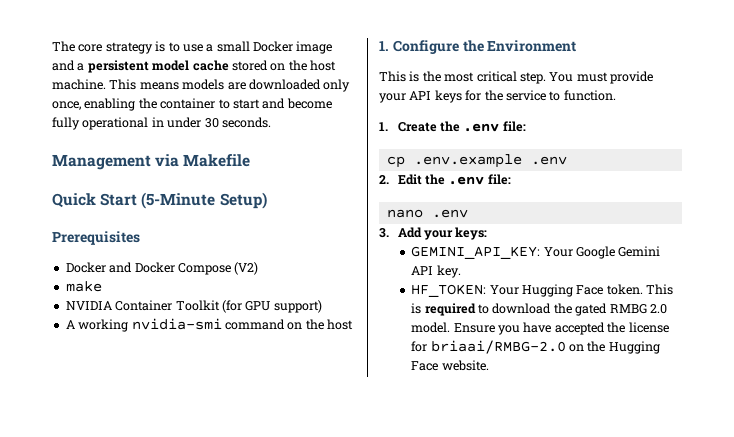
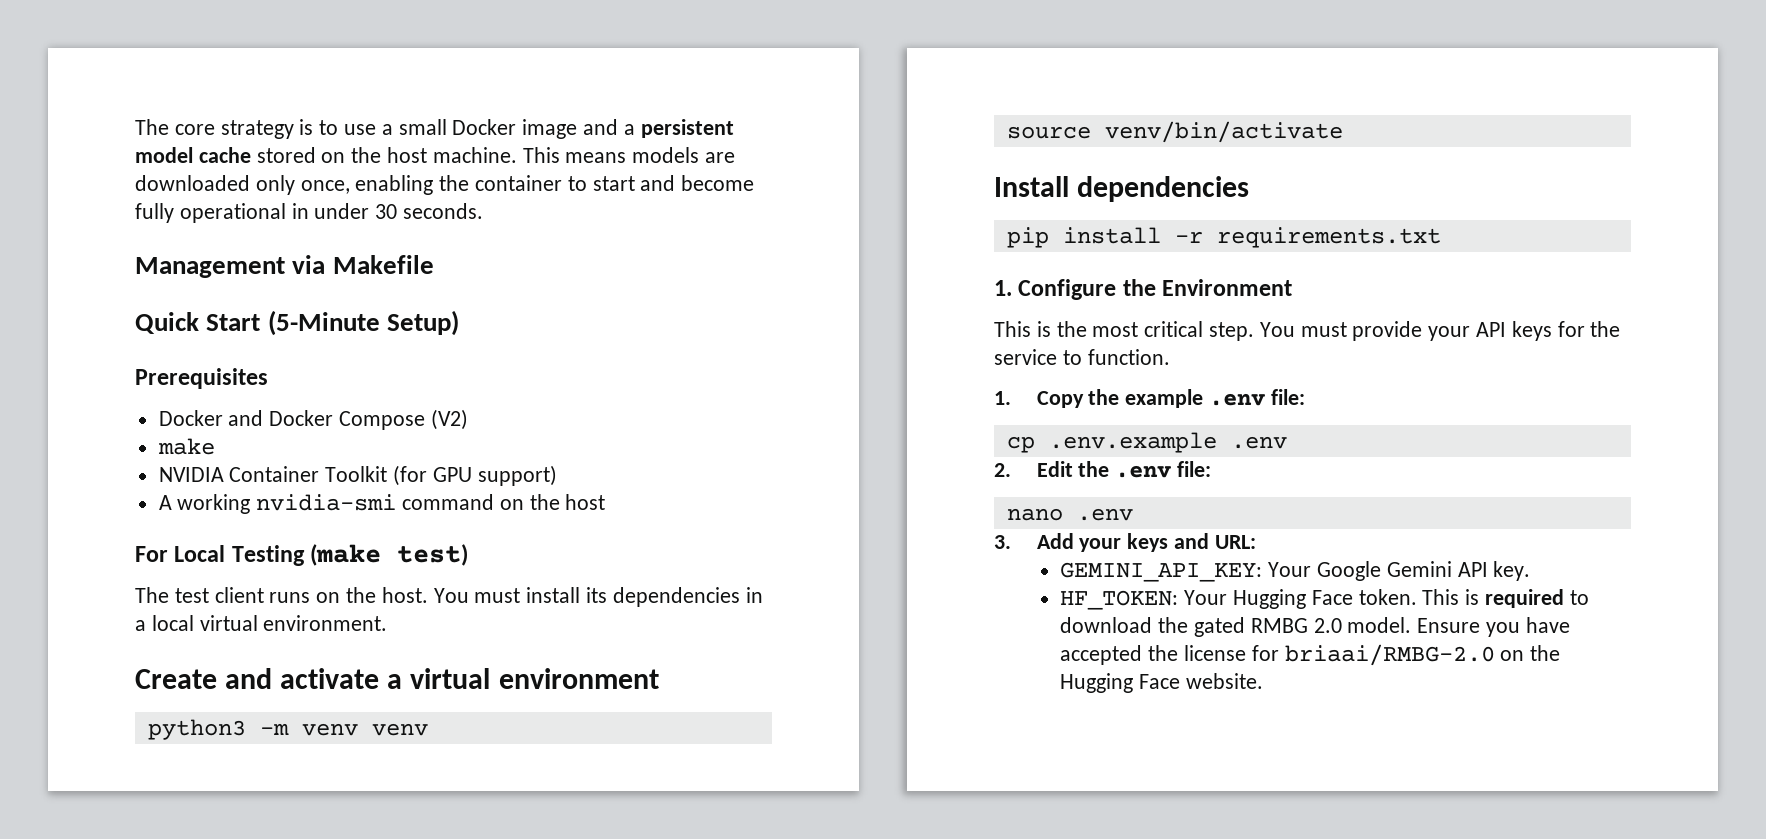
(353, 324) none -> [135,544,469,566] [135,587,763,607] [135,615,388,631] [135,668,659,689] [147,719,428,740] [1006,121,1343,143] [994,176,1250,202] [1006,227,1441,248] // For Local Testing (make test) // The test client runs on the host. You must install its dependencies in a local virtual environment. // Create and activate a virtual environment // python3 -m venv venv // source venv/bin/activate // Install dependencies // pip install -r requirements.txt
[397,121,460,132] Create the -> [1036,389,1204,408] Copy the example
[455,227,488,240] keys: -> [1127,533,1256,552] keys and URL:

